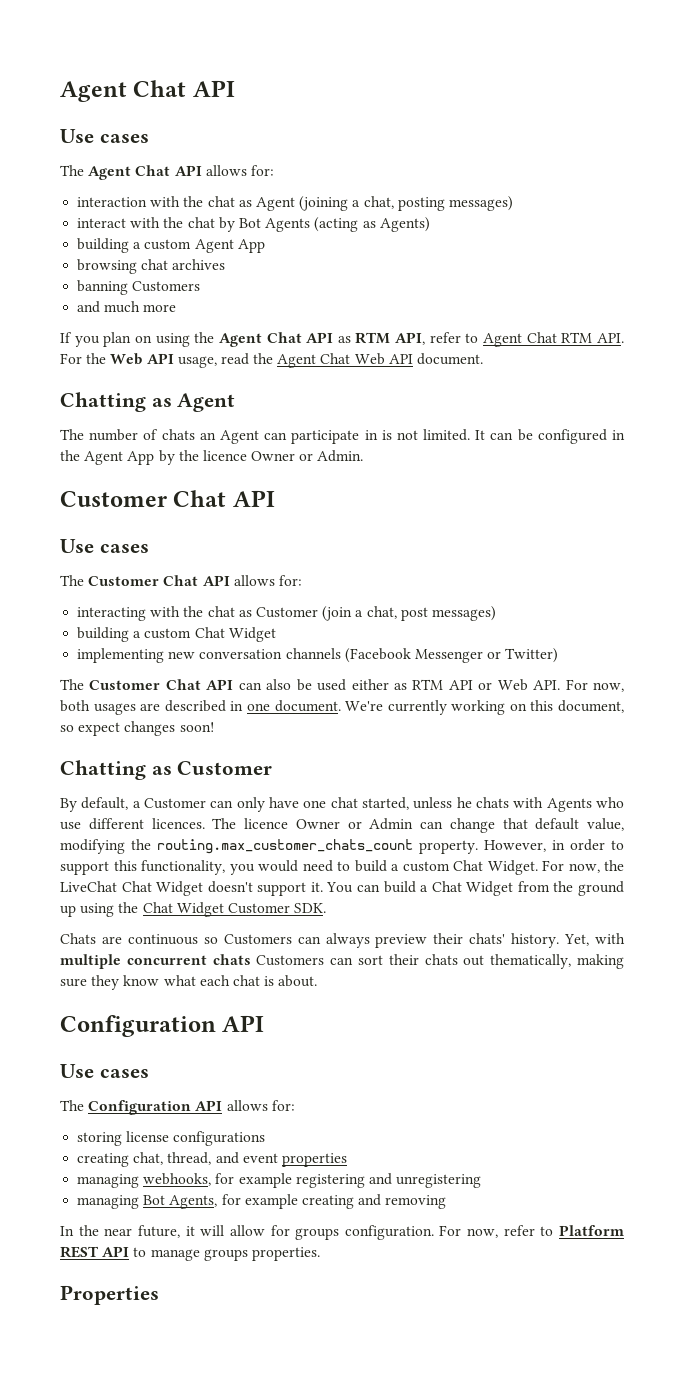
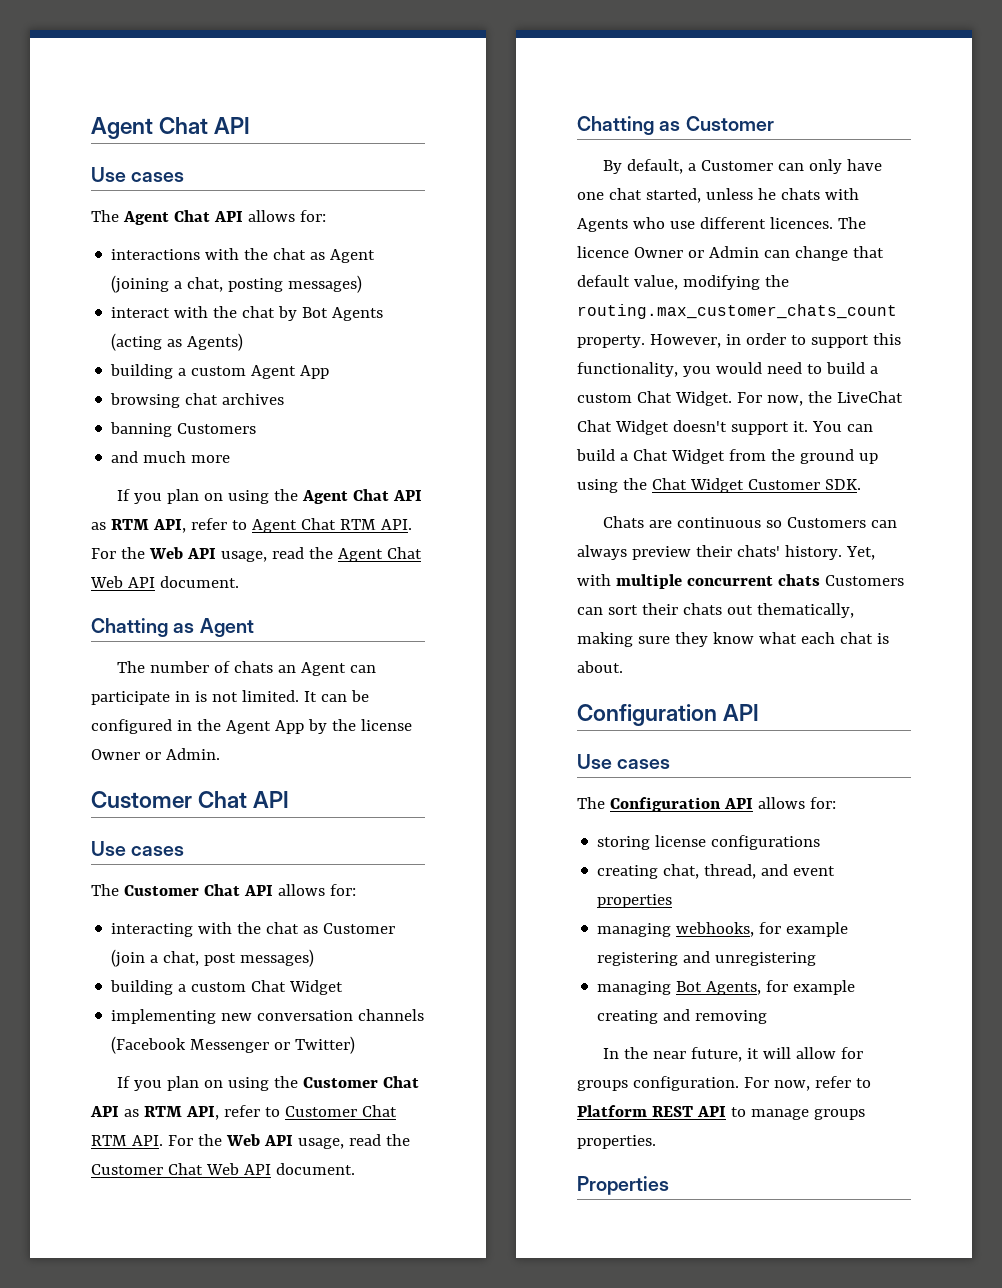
[77,197,148,207] interaction -> [111,249,201,260] interactions
[202,450,247,461] licence -> [360,719,412,731] license
[60,679,624,692] [60,700,624,715] [60,721,214,736] The Customer Chat API can also be used either as RTM API or Web API. For now, both usages are described in one document. We're currently working on this document, so expect changes soon! -> [117,1076,420,1091] [90,1105,397,1120] [91,1134,410,1149] [91,1163,355,1175] If you plan on using the Customer Chat API as RTM API, refer to Customer Chat RTM API. For the Web API usage, read the Customer Chat Web API document.

